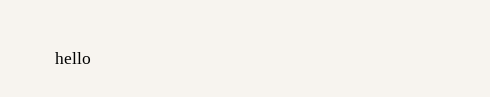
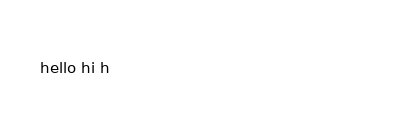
(91, 58) none -> [81,62,110,73] hi h

